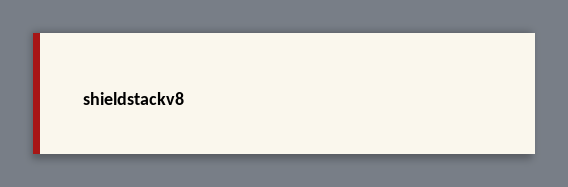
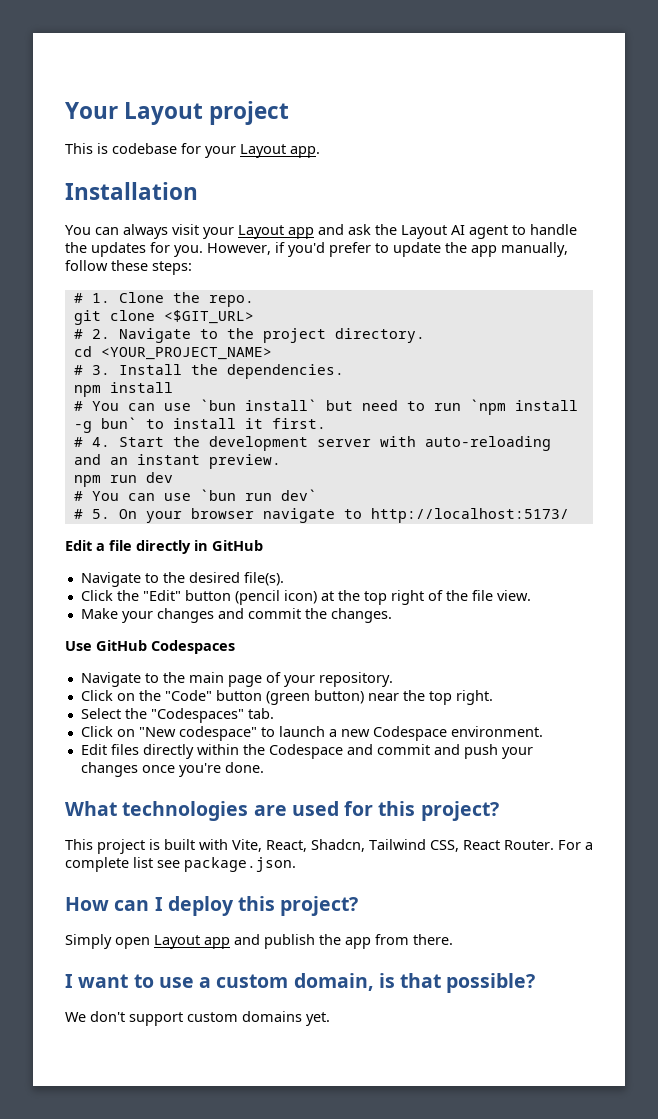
[83,92,184,105] shieldstackv8 -> [65,101,290,125] [65,143,320,158] [65,182,198,200] [65,224,577,239] [65,242,568,257] [65,260,192,275] [73,292,254,307] [73,310,254,325] [73,328,425,343] [73,346,272,360] [73,364,344,379] [73,382,173,397] [73,399,578,415] [73,417,326,433] [73,436,551,451] [73,454,281,469] [73,472,173,487] [73,489,317,501] [73,508,569,523] [65,540,263,554] [80,572,284,587] [80,590,531,605] [80,608,392,623] [65,640,235,654] [80,672,393,687] [80,690,493,705] [80,708,274,723] [80,726,543,741] [80,744,533,759] [80,762,264,777] [65,801,499,821] [65,839,593,854] [65,857,296,872] [65,896,359,916] [65,934,453,949] [65,973,536,993] [65,1011,330,1026] Your Layout project // This is codebase for your Layout app. // Installation // You can always visit your Layout app and ask the Layout AI agent to handle the updates for you. However, if you'd prefer to update the app manually, follow these steps: // # 1. Clone the repo. // git clone <$GIT_URL> // # 2. Navigate to the project directory. // cd <YOUR_PROJECT_NAME> // # 3. Install the dependencies. // npm install // # You can use `bun install` but need to run `npm install -g bun` to install it first. // # 4. Start the development server with auto-reloading and an instant preview. // npm run dev // # You can use `bun run dev` // # 5. On your browser navigate to http://localhost:5173/ // Edit a file directly in GitHub // Navigate to the desired file(s). // Click the "Edit" button (pencil icon) at the top right of the file view. // Make your changes and commit the changes. // Use GitHub Codespaces // Navigate to the main page of your repository. // Click on the "Code" button (green button) near the top right. // Select the "Codespaces" tab. // Click on "New codespace" to launch a new Codespace environment. // Edit files directly within the Codespace and commit and push your changes once you're done. // What technologies are used for this project? // This project is built with Vite, React, Shadcn, Tailwind CSS, React Router. For a complete list see package.json. // How can I deploy this project? // Simply open Layout app and publish the app from there. // I want to use a custom domain, is that possible? // We don't support custom domains yet.

